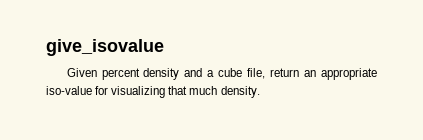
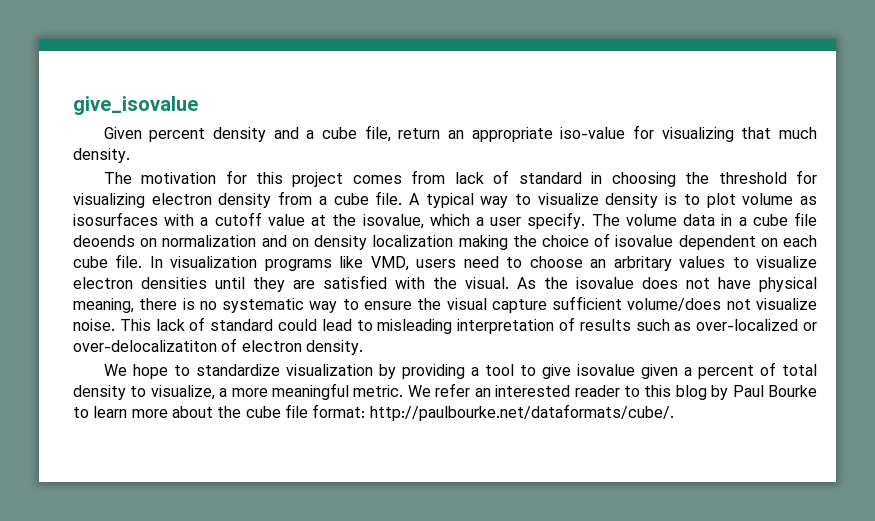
(260, 92) none -> [103,170,818,187] [73,191,818,208] [73,212,817,229] [73,233,817,250] [73,254,818,271] [73,275,817,292] [73,296,818,313] [73,317,817,334] [73,338,363,355] [103,362,818,379] [73,383,817,400] [73,404,674,421] // The motivation for this project comes from lack of standard in choosing the threshold for visualizing electron density from a cube file. A typical way to visualize density is to plot volume as isosurfaces with a cutoff value at the isovalue, which a user specify. The volume data in a cube file deoends on normalization and on density localization making the choice of isovalue dependent on each cube file. In visualization programs like VMD, users need to choose an arbritary values to visualize electron densities until they are satisfied with the visual. As the isovalue does not have physical meaning, there is no systematic way to ensure the visual capture sufficient volume/does not visualize noise. This lack of standard could lead to misleading interpretation of results such as over-localized or over-delocalizatiton of electron density. // We hope to standardize visualization by providing a tool to give isovalue given a percent of total density to visualize, a more meaningful metric. We refer an interested reader to this blog by Paul Bourke to learn more about the cube file format: http://paulbourke.net/dataformats/cube/.

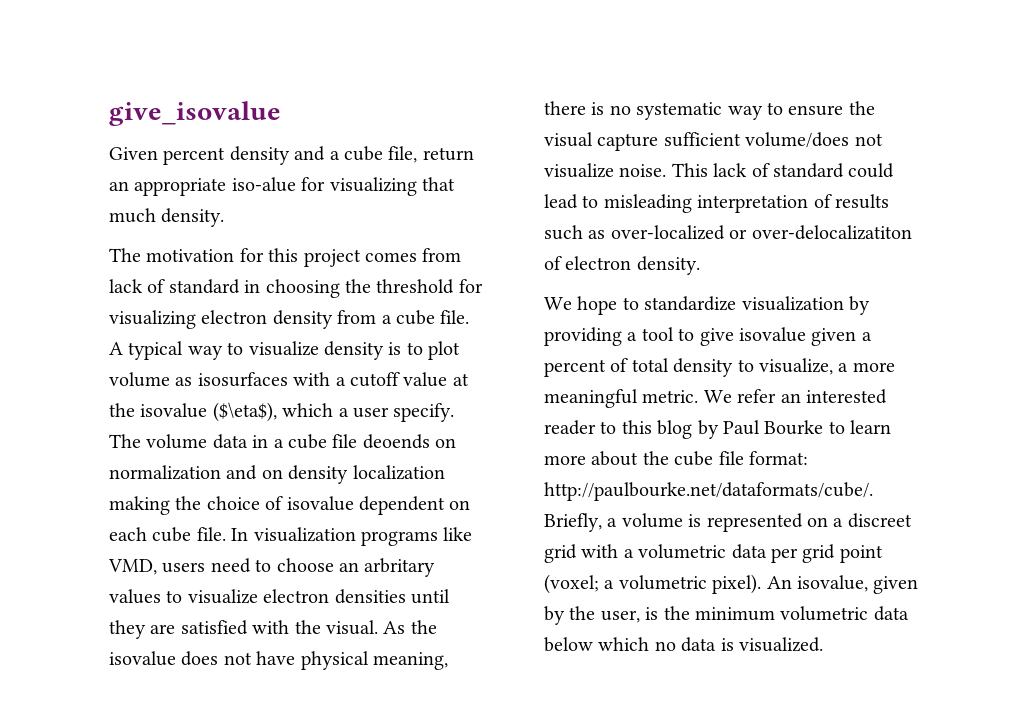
[560,127,626,139] iso-value -> [231,177,296,192] iso-alue
[362,214,424,229] isovalue, -> [140,402,277,422] isovalue ($\eta$),
(674, 412) none -> [544,513,912,532] [544,544,883,563] [544,574,919,594] [544,606,909,625] [544,637,823,652] Briefly, a volume is represented on a discreet grid with a volumetric data per grid point (voxel; a volumetric pixel). An isovalue, given by the user, is the minimum volumetric data below which no data is visualized.

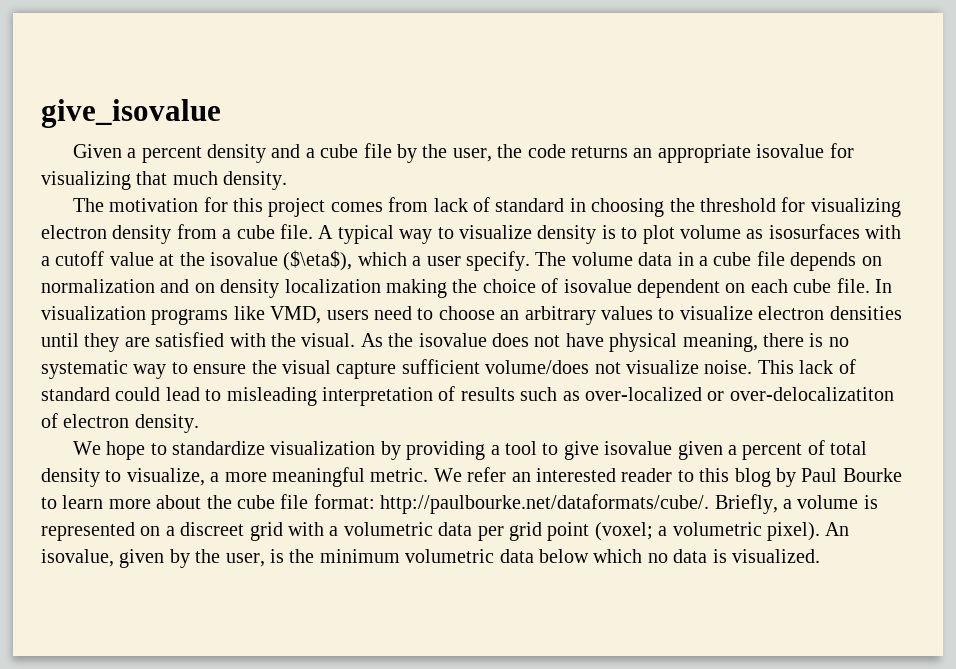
(158, 153) none -> [127,148,137,158] a
[388,146,474,163] file, return -> [363,143,628,163] file by the user, the code returns
[231,177,296,192] iso-alue -> [756,144,825,158] isovalue
[362,434,430,449] deoends -> [790,252,857,271] depends
[364,558,436,577] arbritary -> [524,306,596,325] arbitrary

